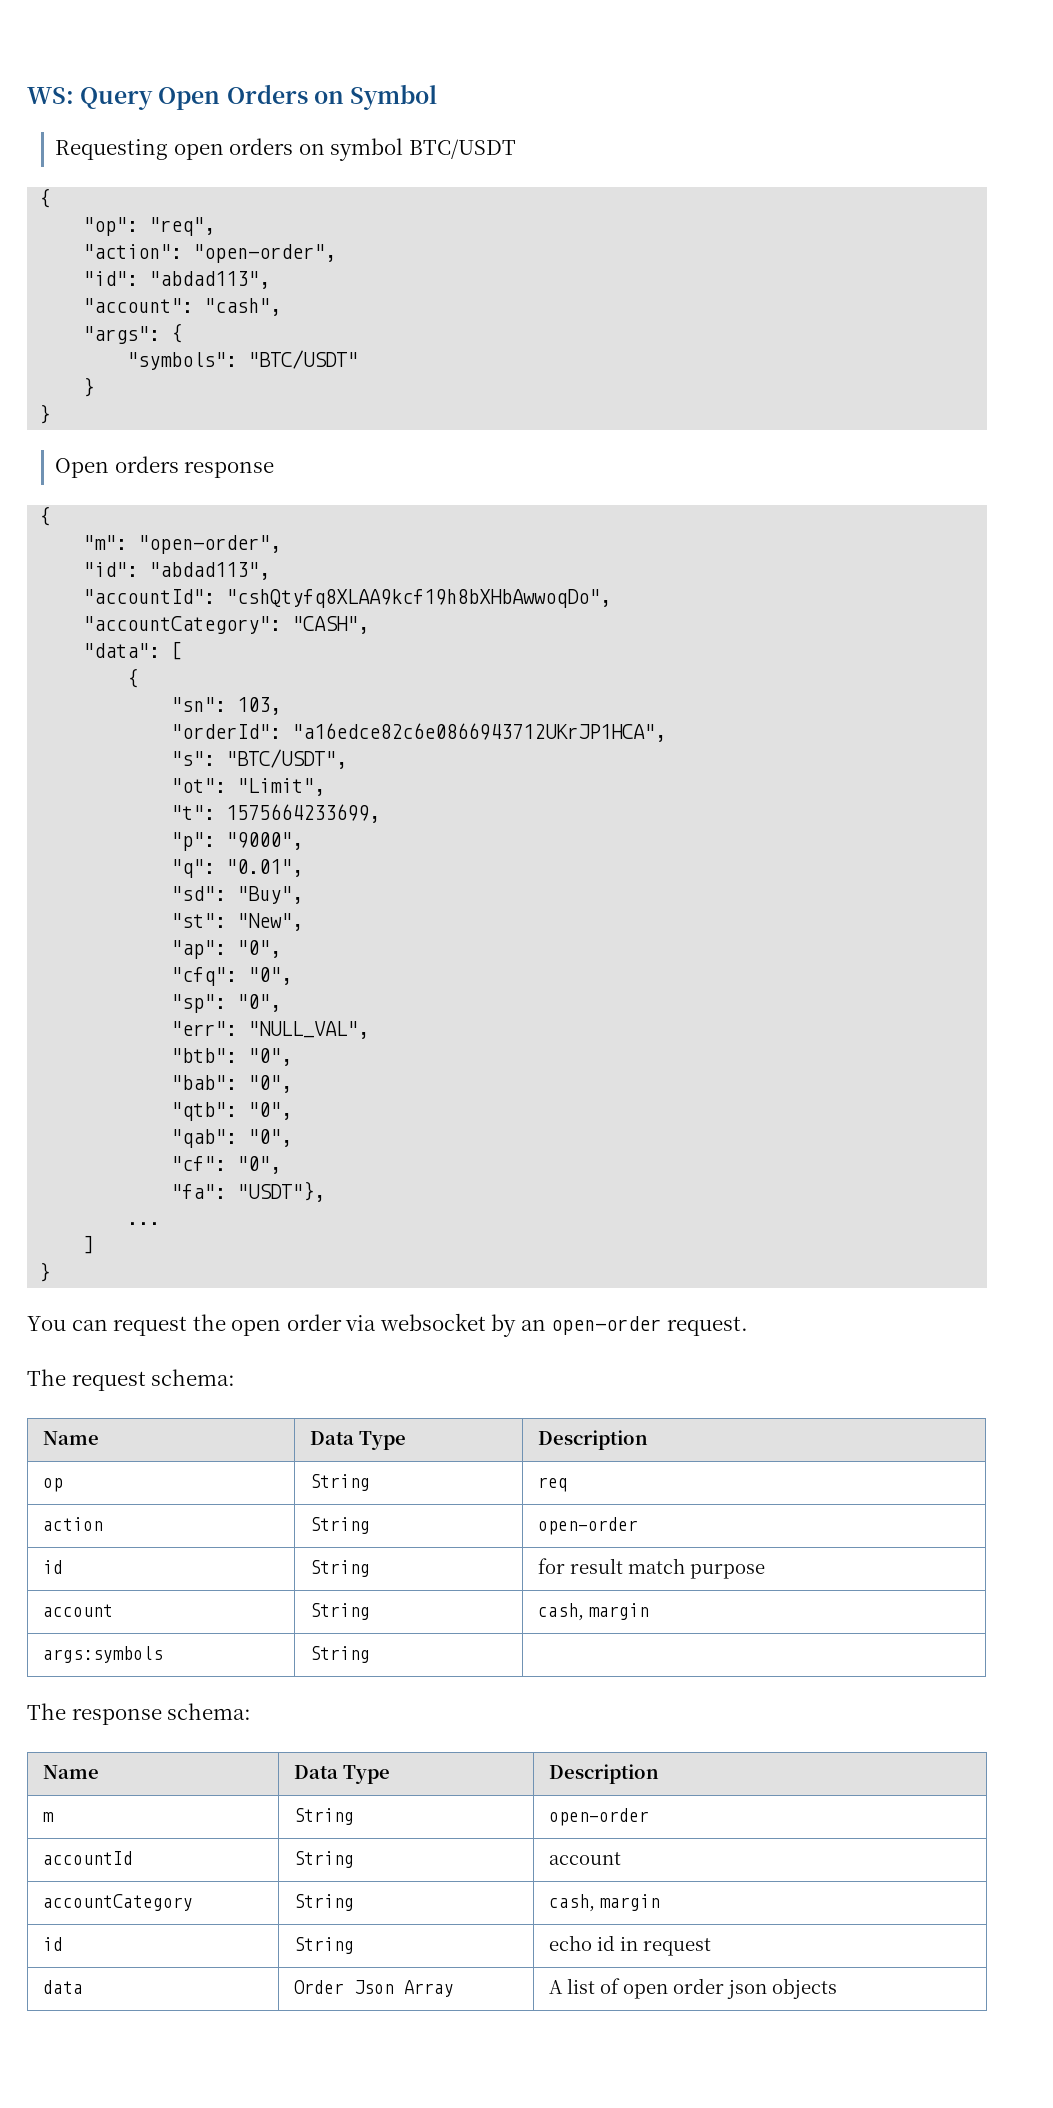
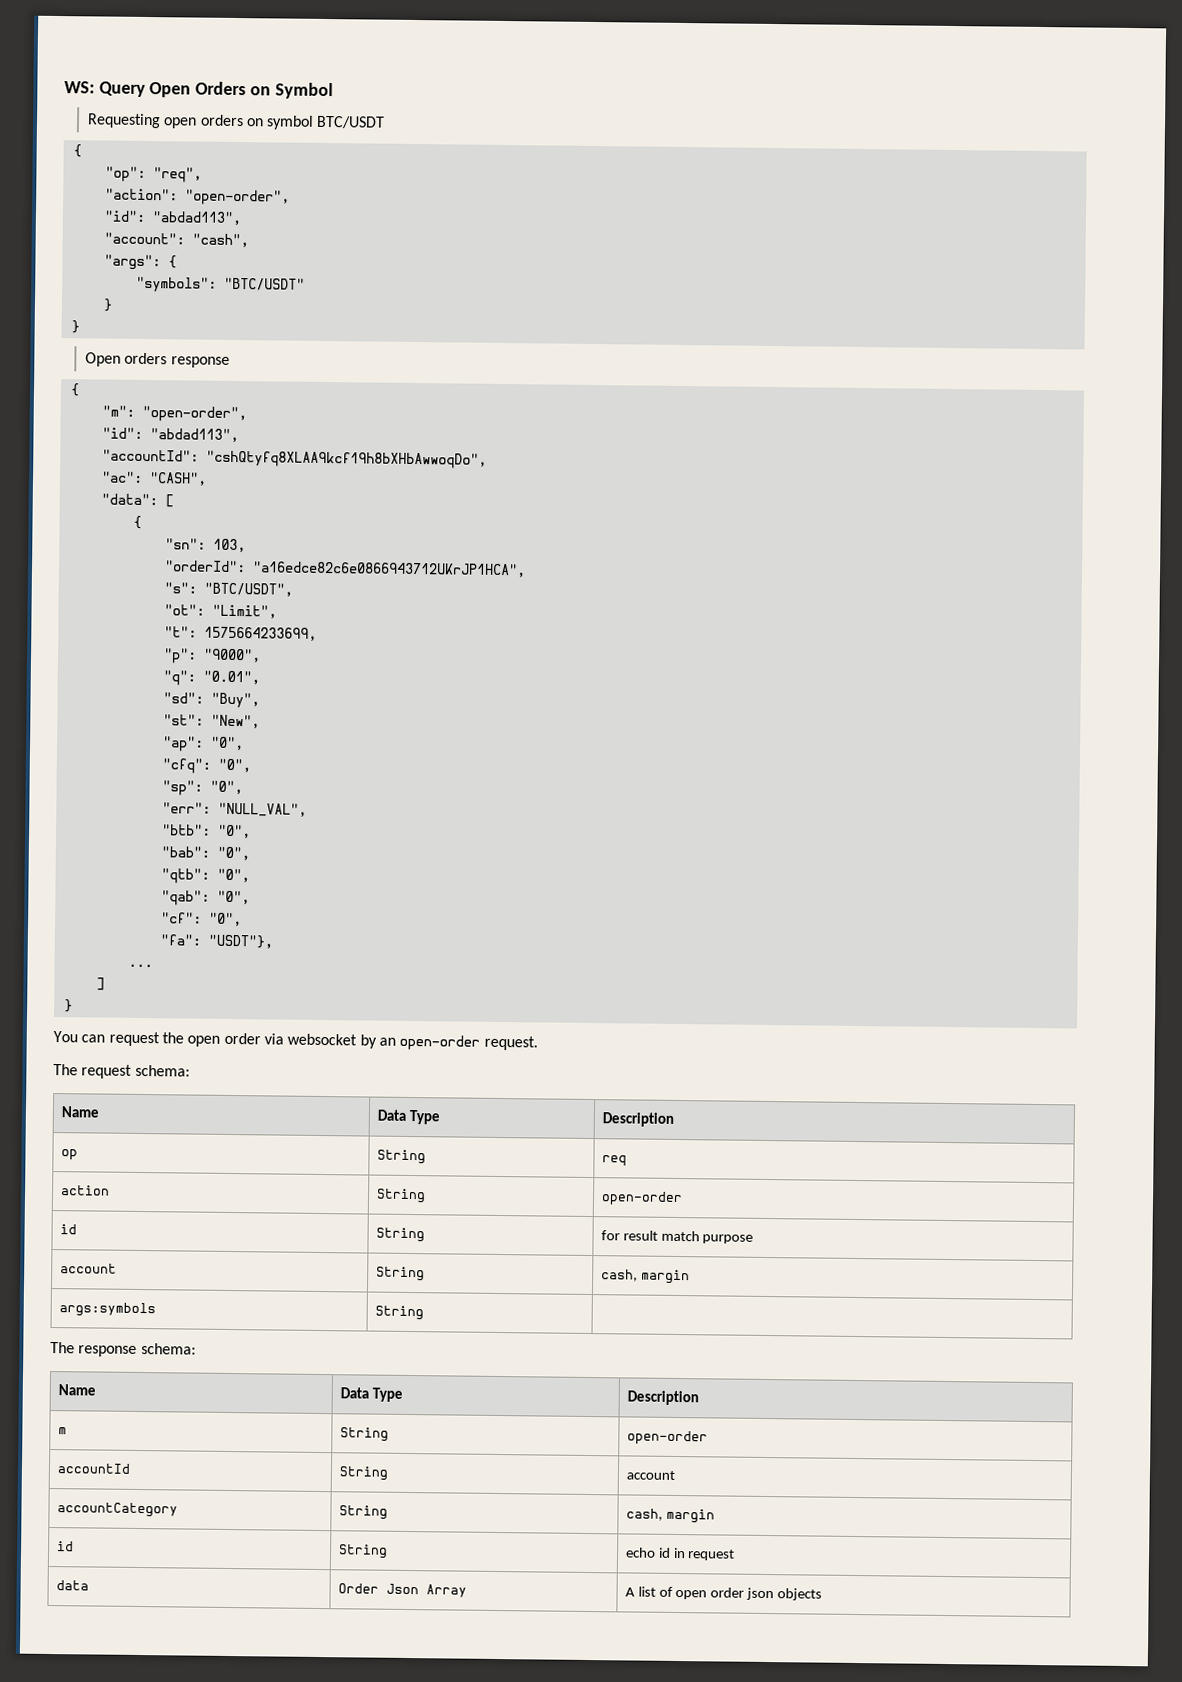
[83,616,282,634] "accountCategory": -> [100,471,143,483] "ac":

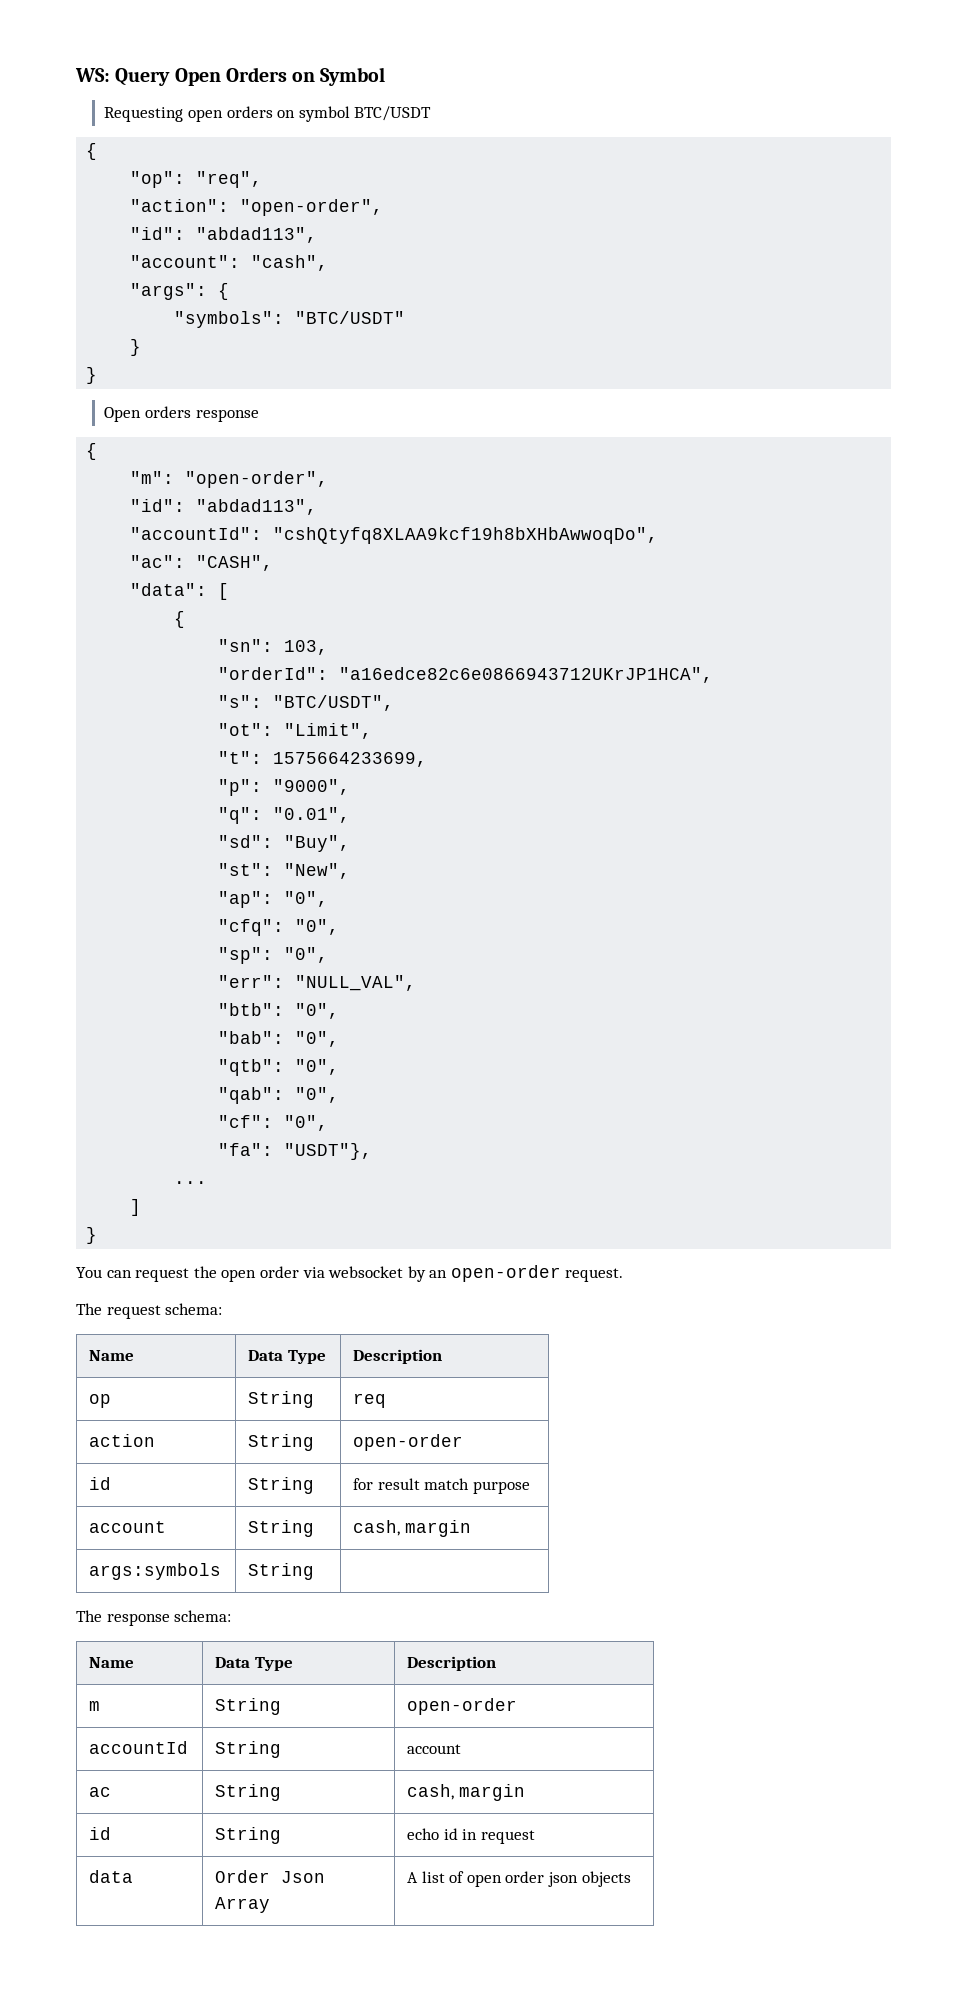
[56,1502,178,1518] accountCategory -> [89,1787,112,1797] ac

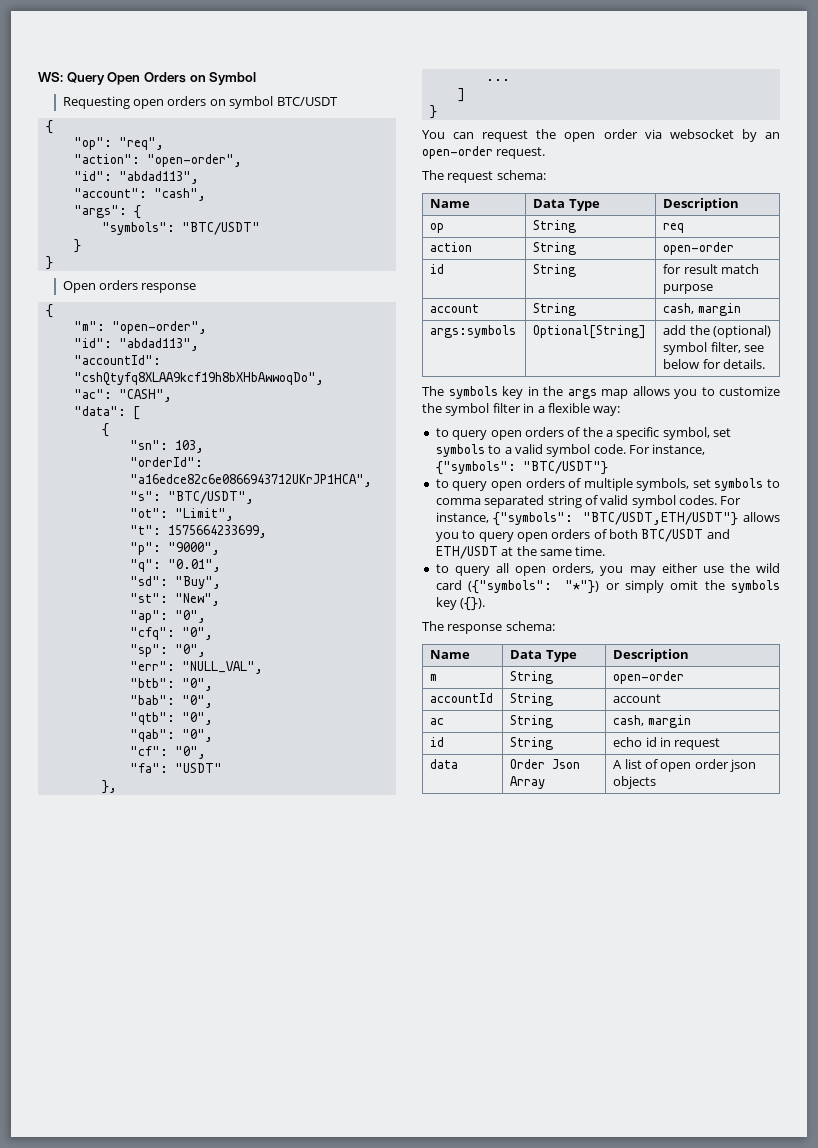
[284,1143,373,1160] "USDT"}, -> [174,763,222,773] [101,780,117,794] "USDT" // },
[248,1563,315,1580] String | -> [533,325,647,339] [663,325,771,338] [663,342,764,355] [663,359,765,369] [422,386,780,399] [422,403,621,416] [435,427,732,440] [435,444,706,457] [435,461,608,475] [435,478,780,491] [435,495,742,508] [435,512,780,526] [435,529,730,542] [435,546,606,559] [435,563,780,576] [435,580,780,594] [435,597,486,611] Optional[String] | add the (optional) symbol filter, see below for details. // The symbols key in the args map allows you to customize the symbol filter in a flexible way: // to query open orders of the a specific symbol, set symbols to a valid symbol code. For instance, {"symbols": "BTC/USDT"} // to query open orders of multiple symbols, set symbols to comma separated string of valid symbol codes. For instance, {"symbols": "BTC/USDT,ETH/USDT"} allows you to query open orders of both BTC/USDT and ETH/USDT at the same time. // to query all open orders, you may either use the wild card ({"symbols": "*"}) or simply omit the symbols key ({}).

